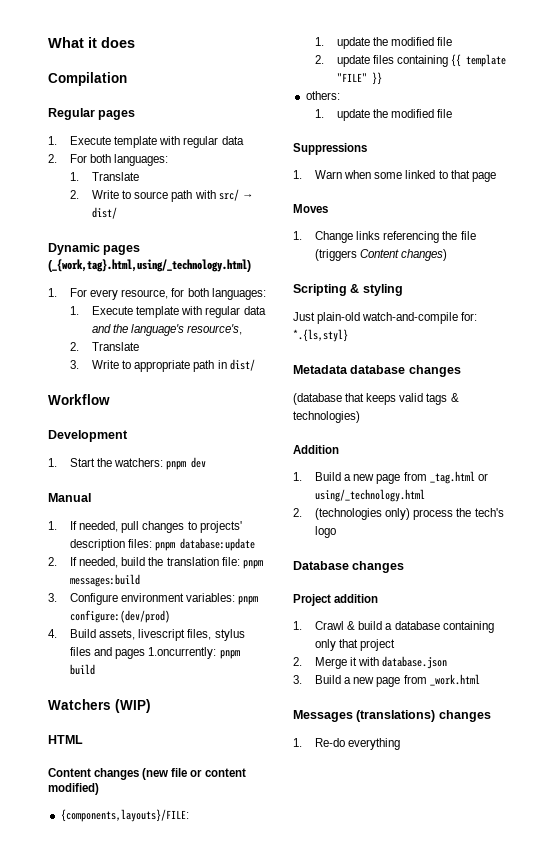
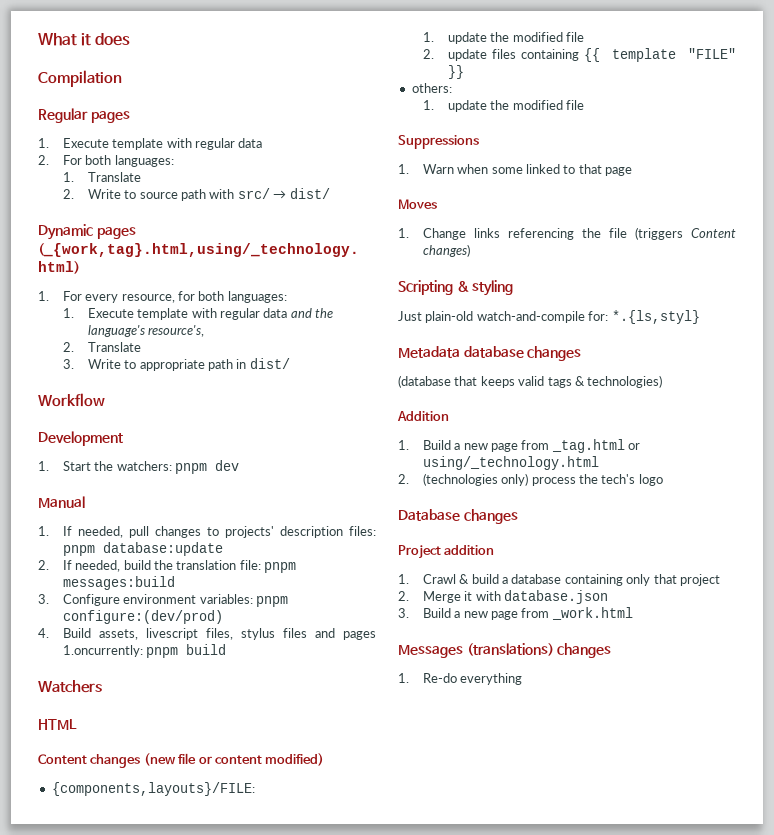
[115,699,151,713] (WIP) -> (102, 686) none

